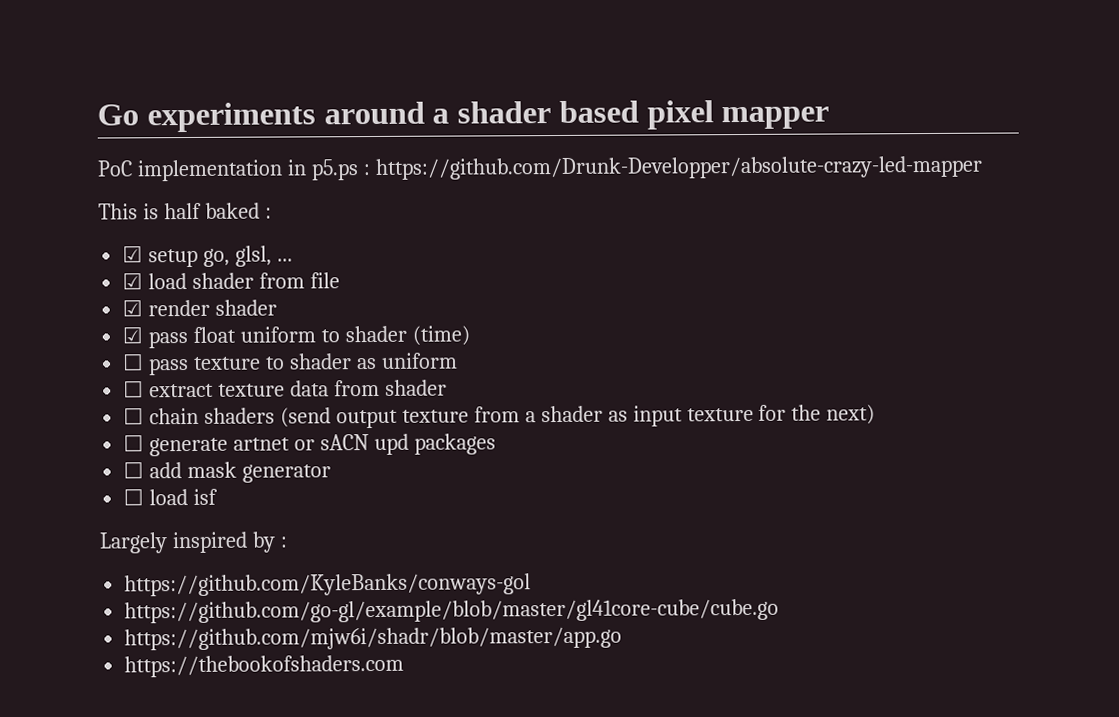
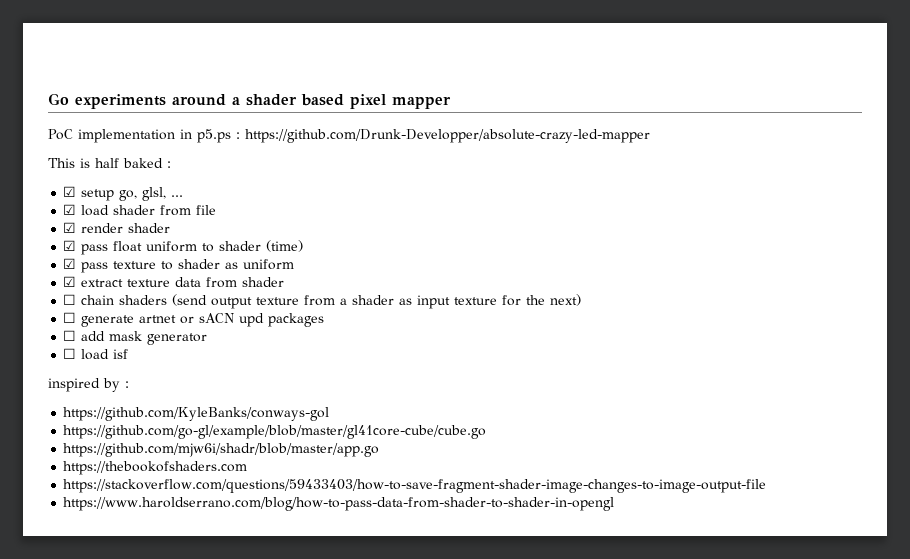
[122,353,145,371] ☐ -> [63,258,77,269] ☑
[123,380,145,398] ☐ -> [63,276,77,287] ☑
[99,532,168,554] Largely -> (129, 354) none
(405, 666) none -> [63,479,767,493] [63,497,615,511] // https://stackoverflow.com/questions/59433403/how-to-save-fragment-shader-image-changes-to-image-output-file // https://www.haroldserrano.com/blog/how-to-pass-data-from-shader-to-shader-in-opengl

